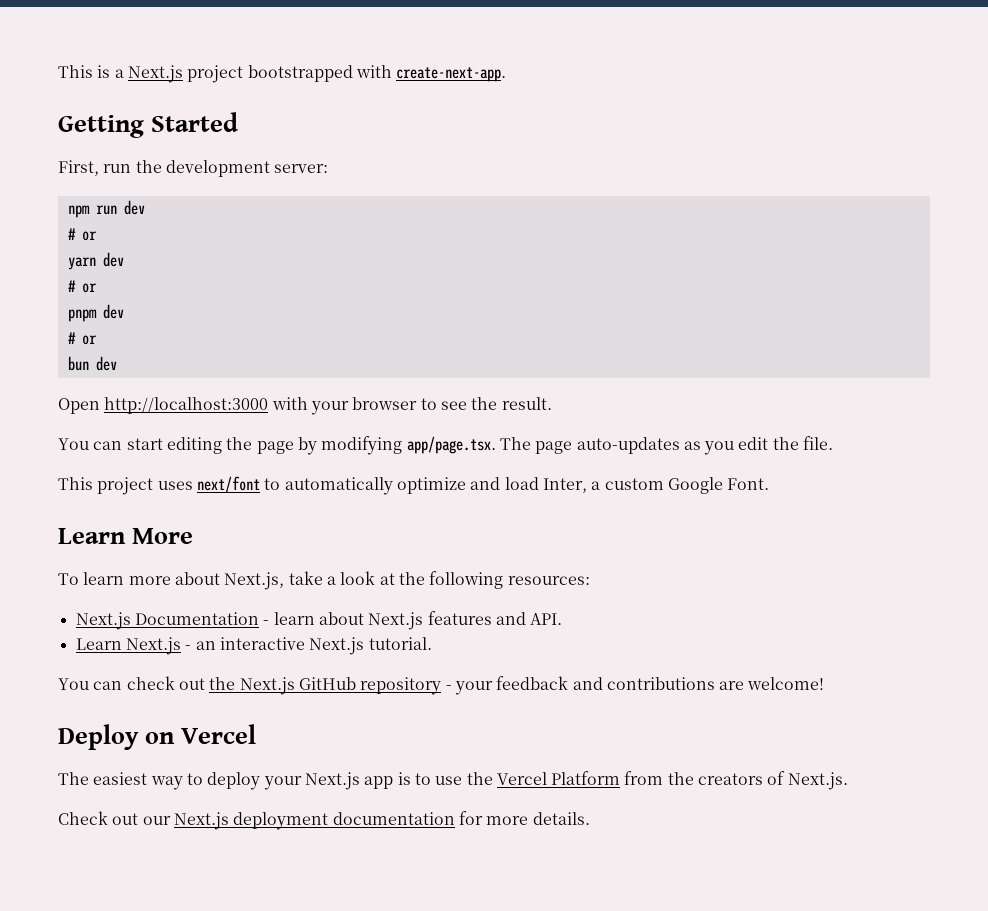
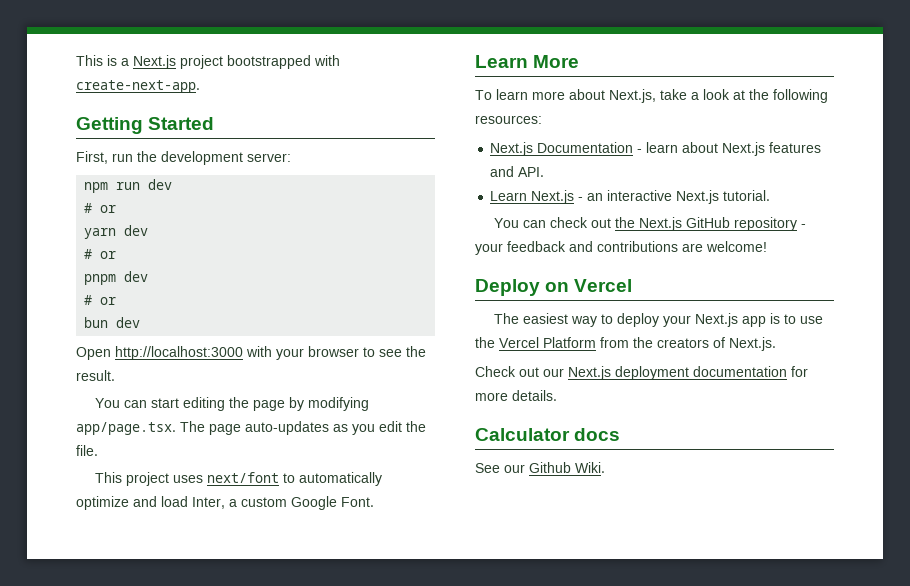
(590, 818) none -> [475,428,621,441] [475,462,605,473] // Calculator docs // See our Github Wiki.

